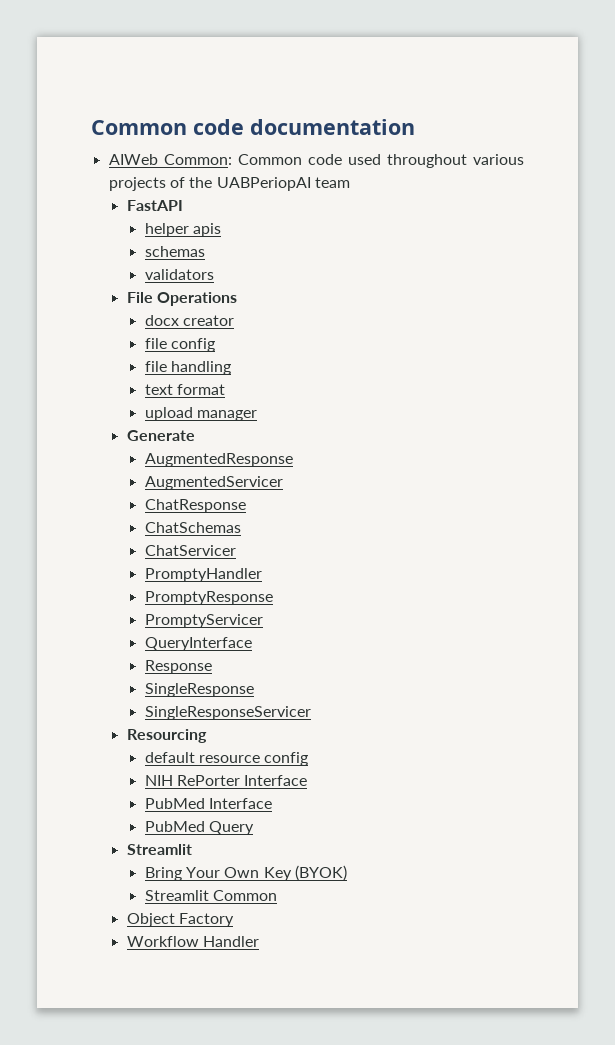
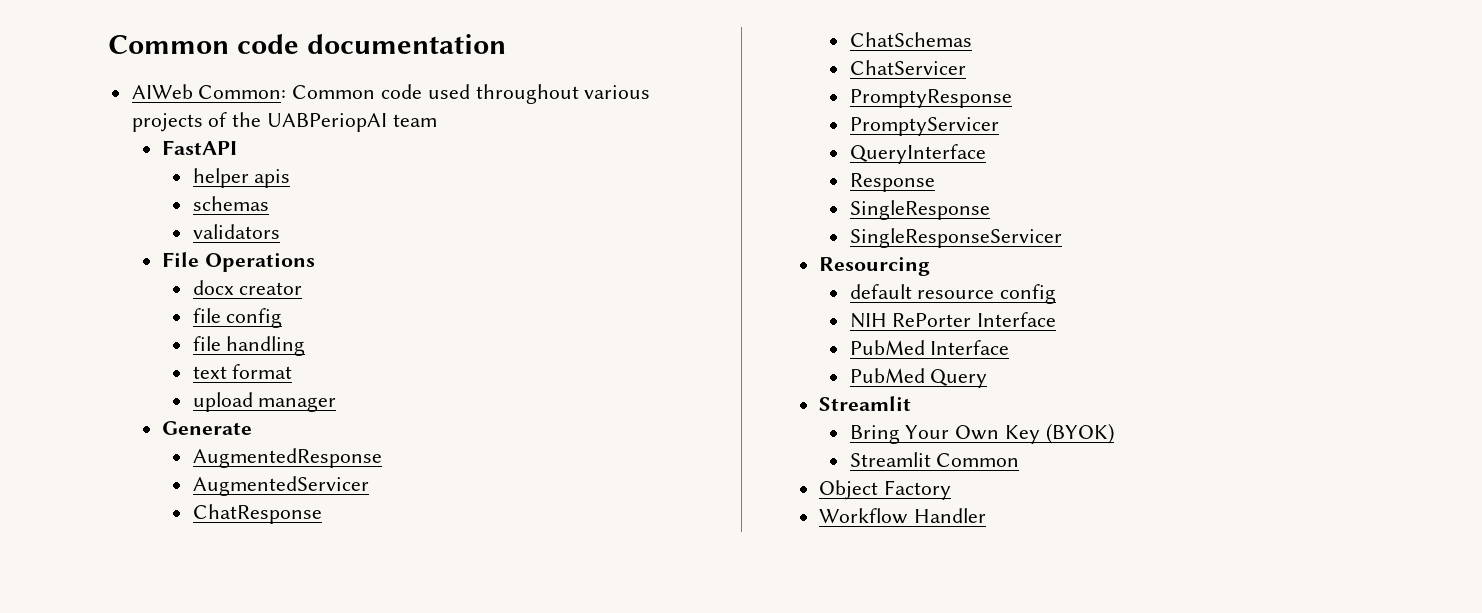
[144,568,262,582] // PromptyHandler -> (966, 67) none

